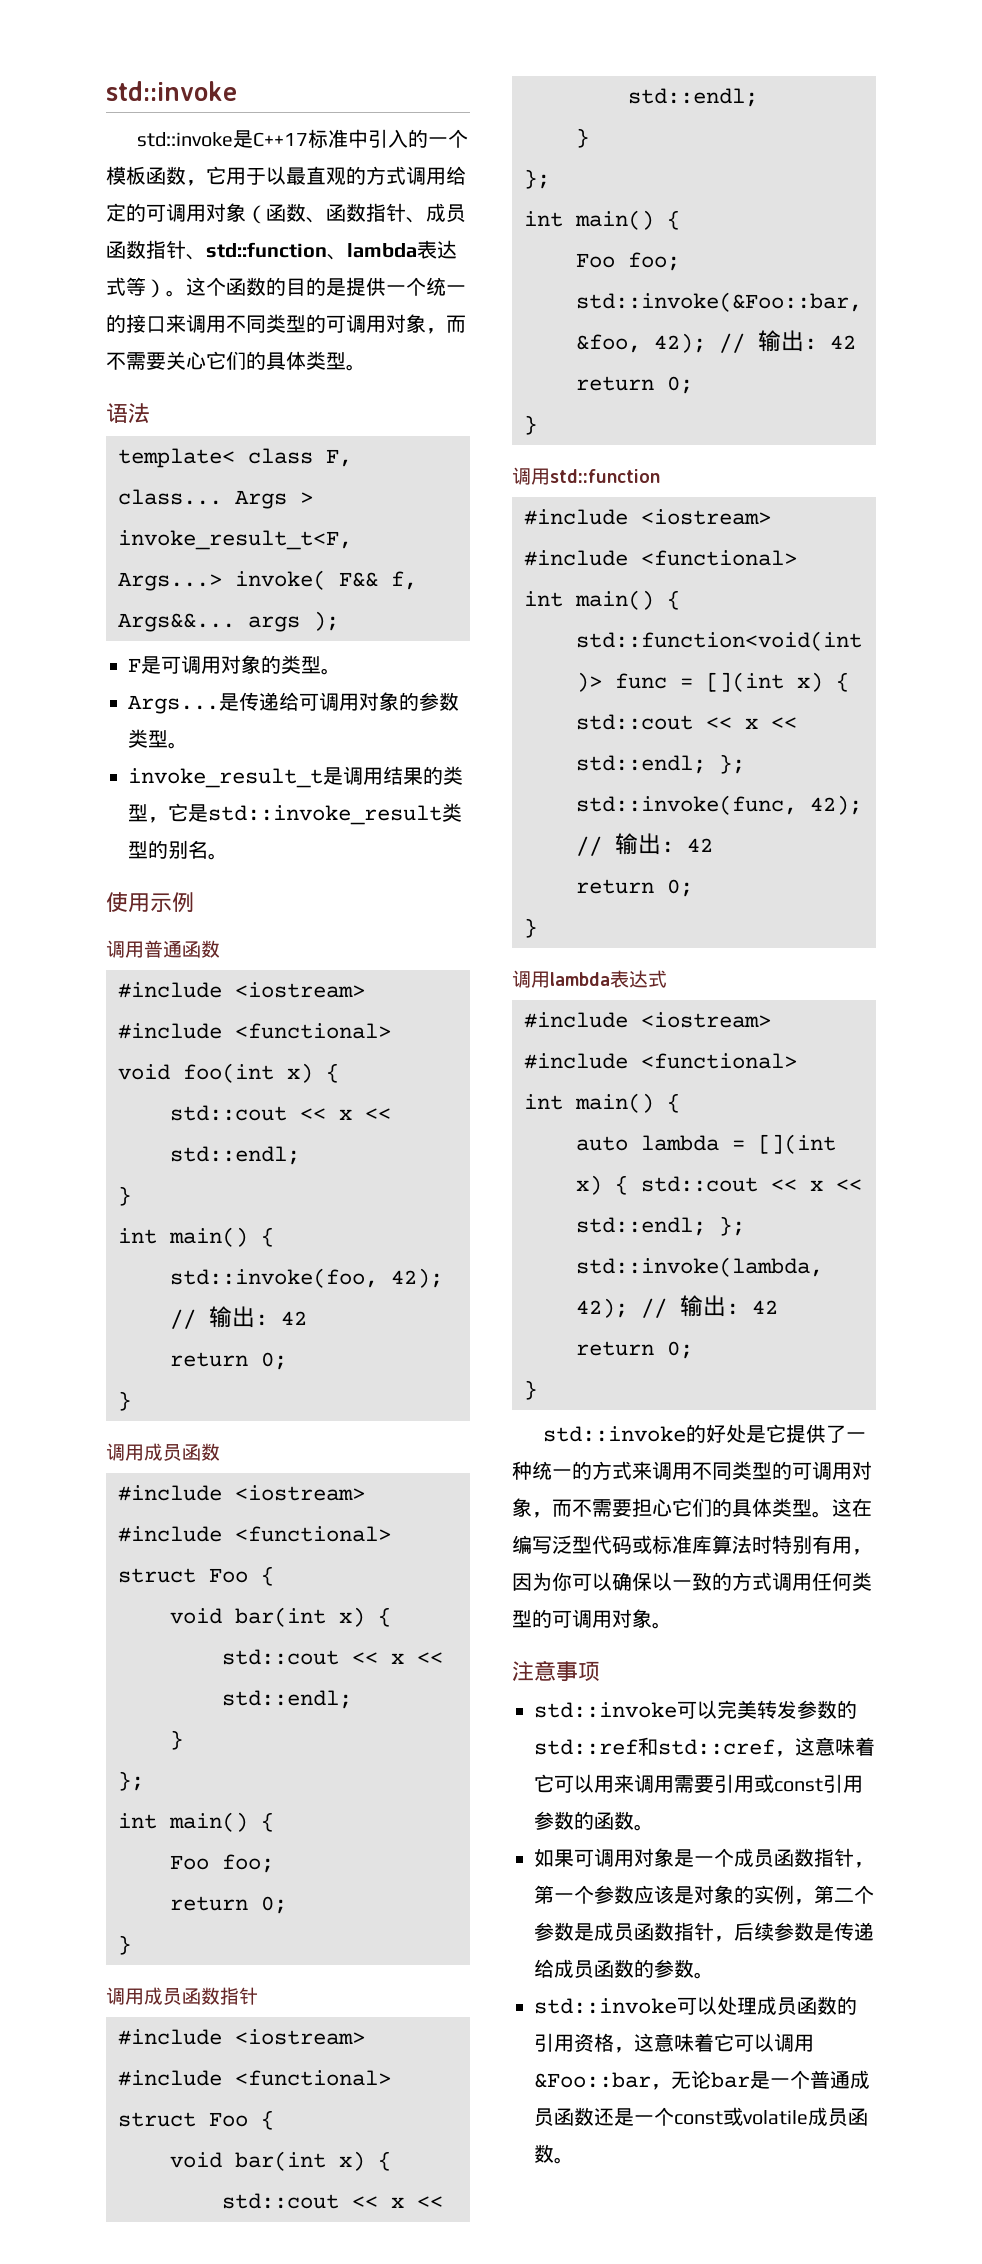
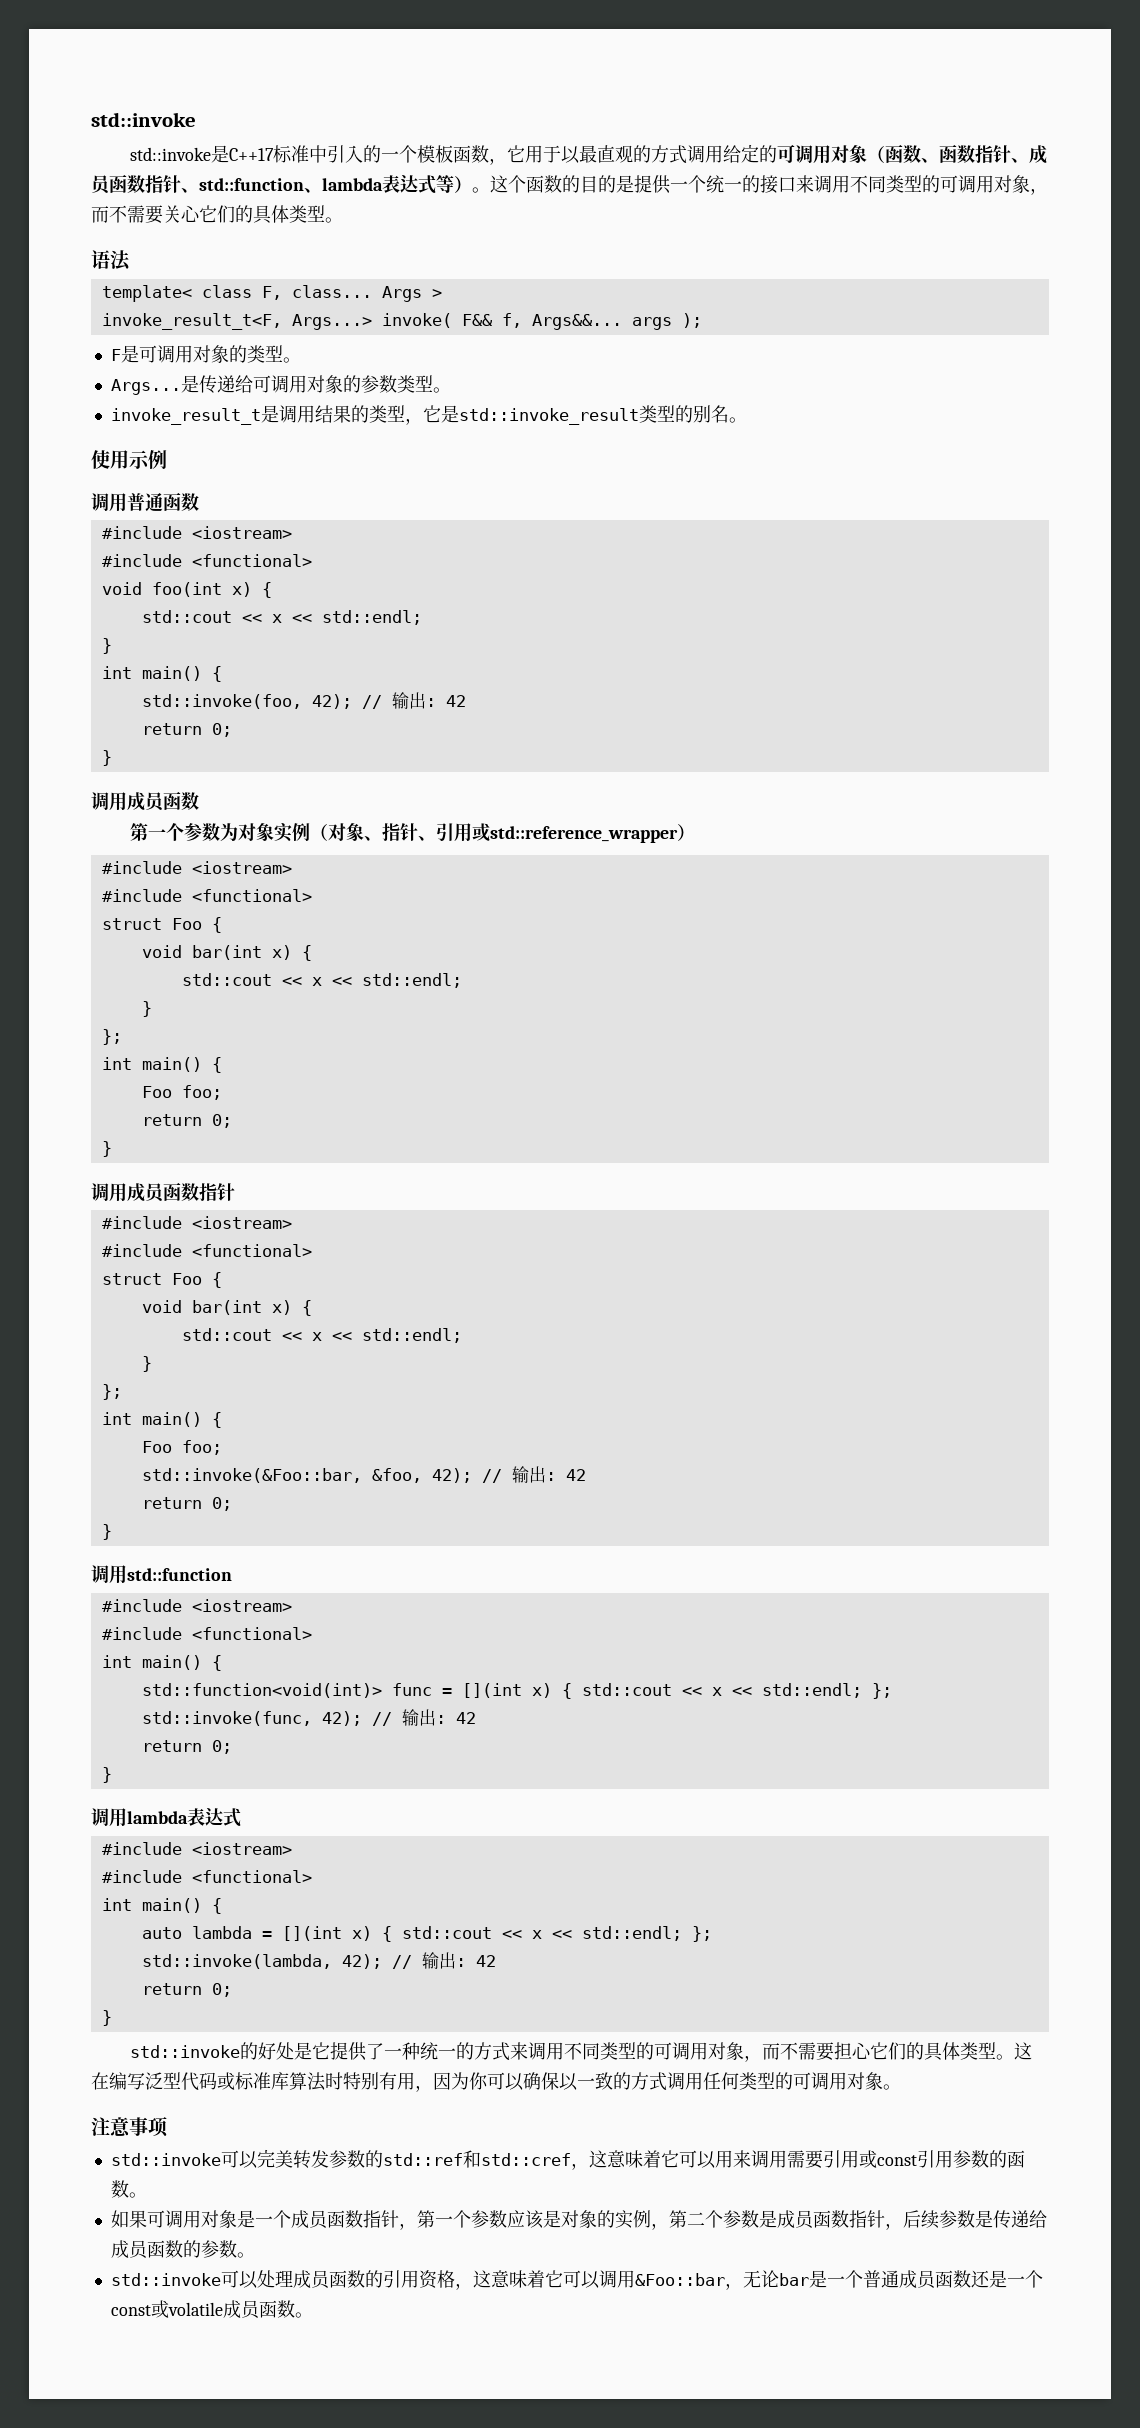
(220, 1452) none -> [129,823,695,843] // 第一个参数为对象实例（对象、指针、引用或std::reference_wrapper）

